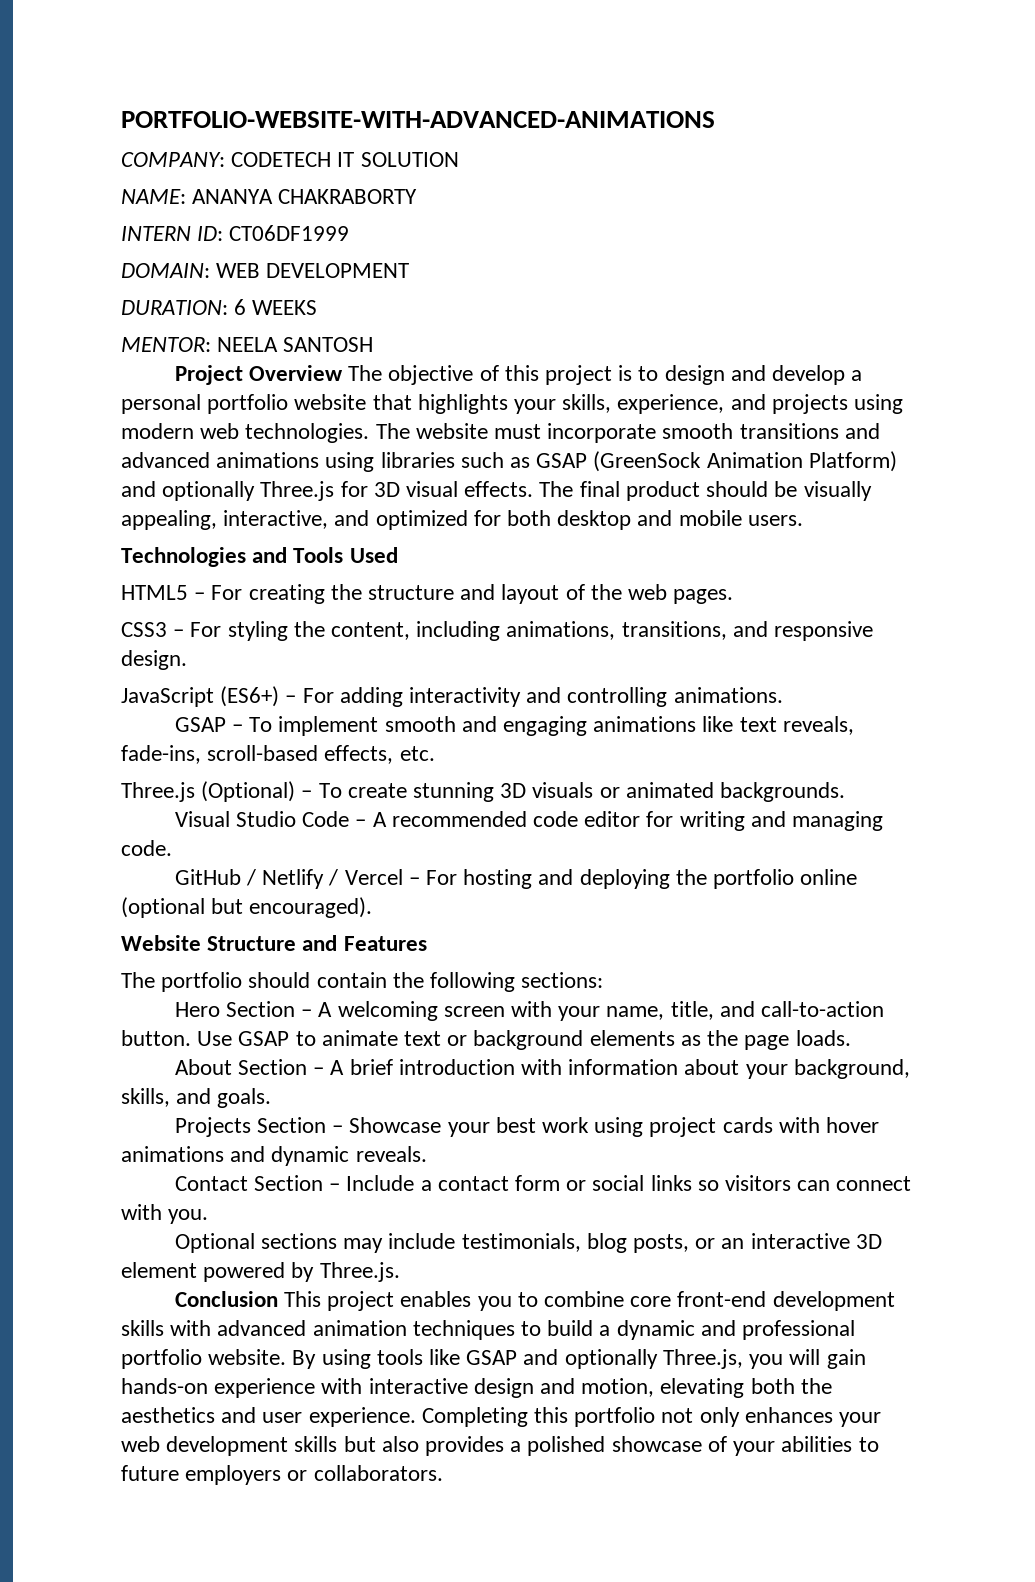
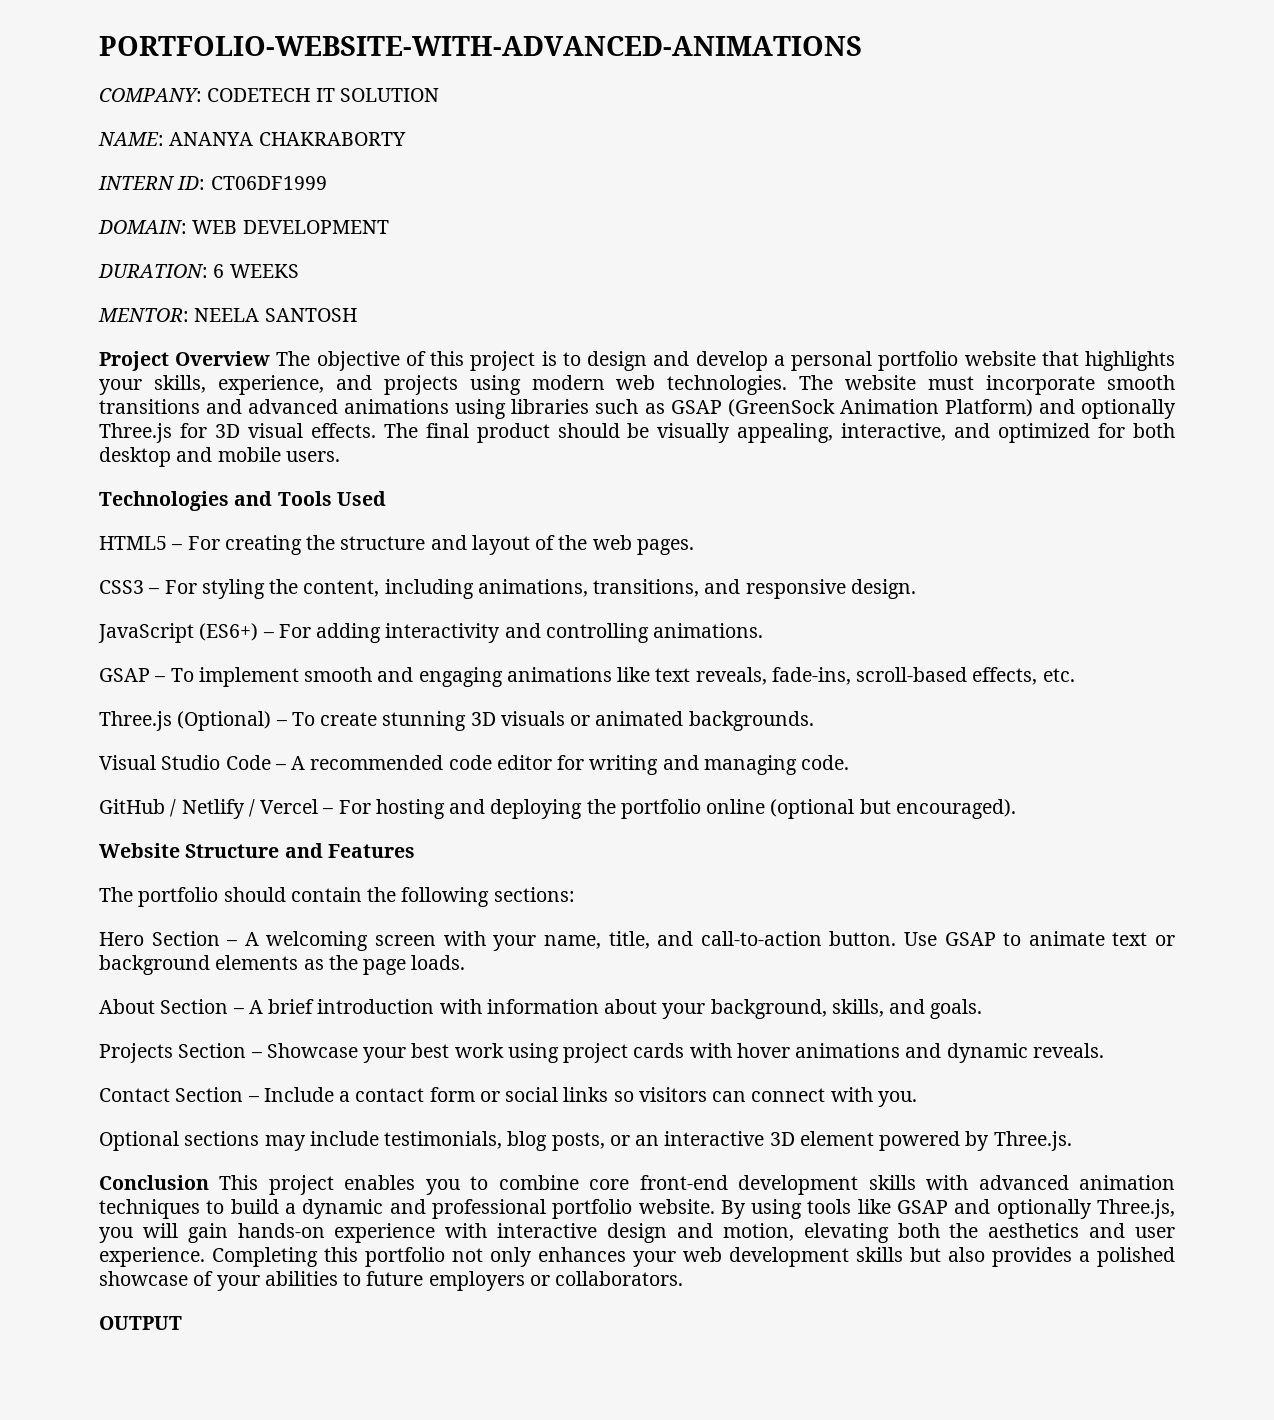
(443, 1473) none -> [99,1316,182,1330] // OUTPUT

